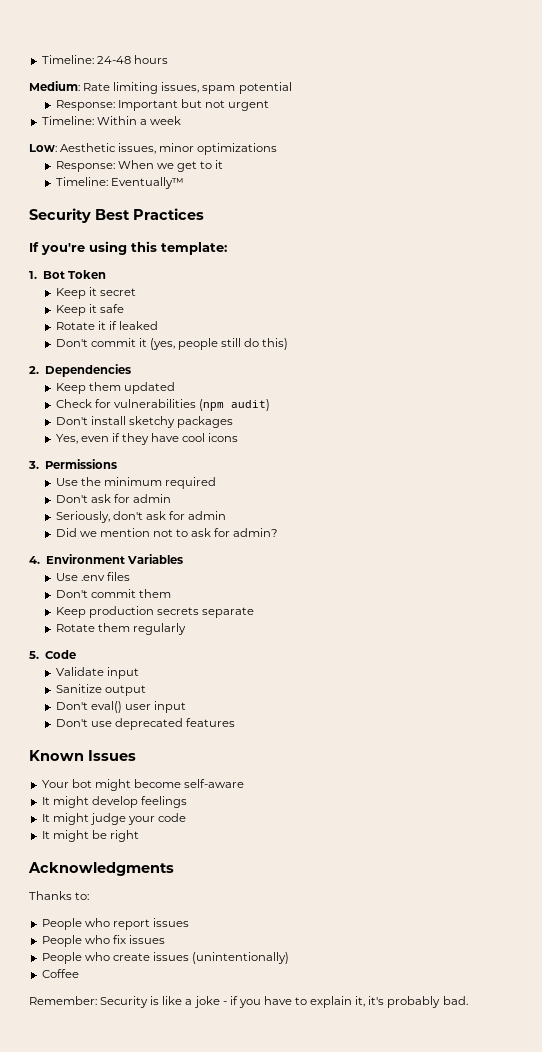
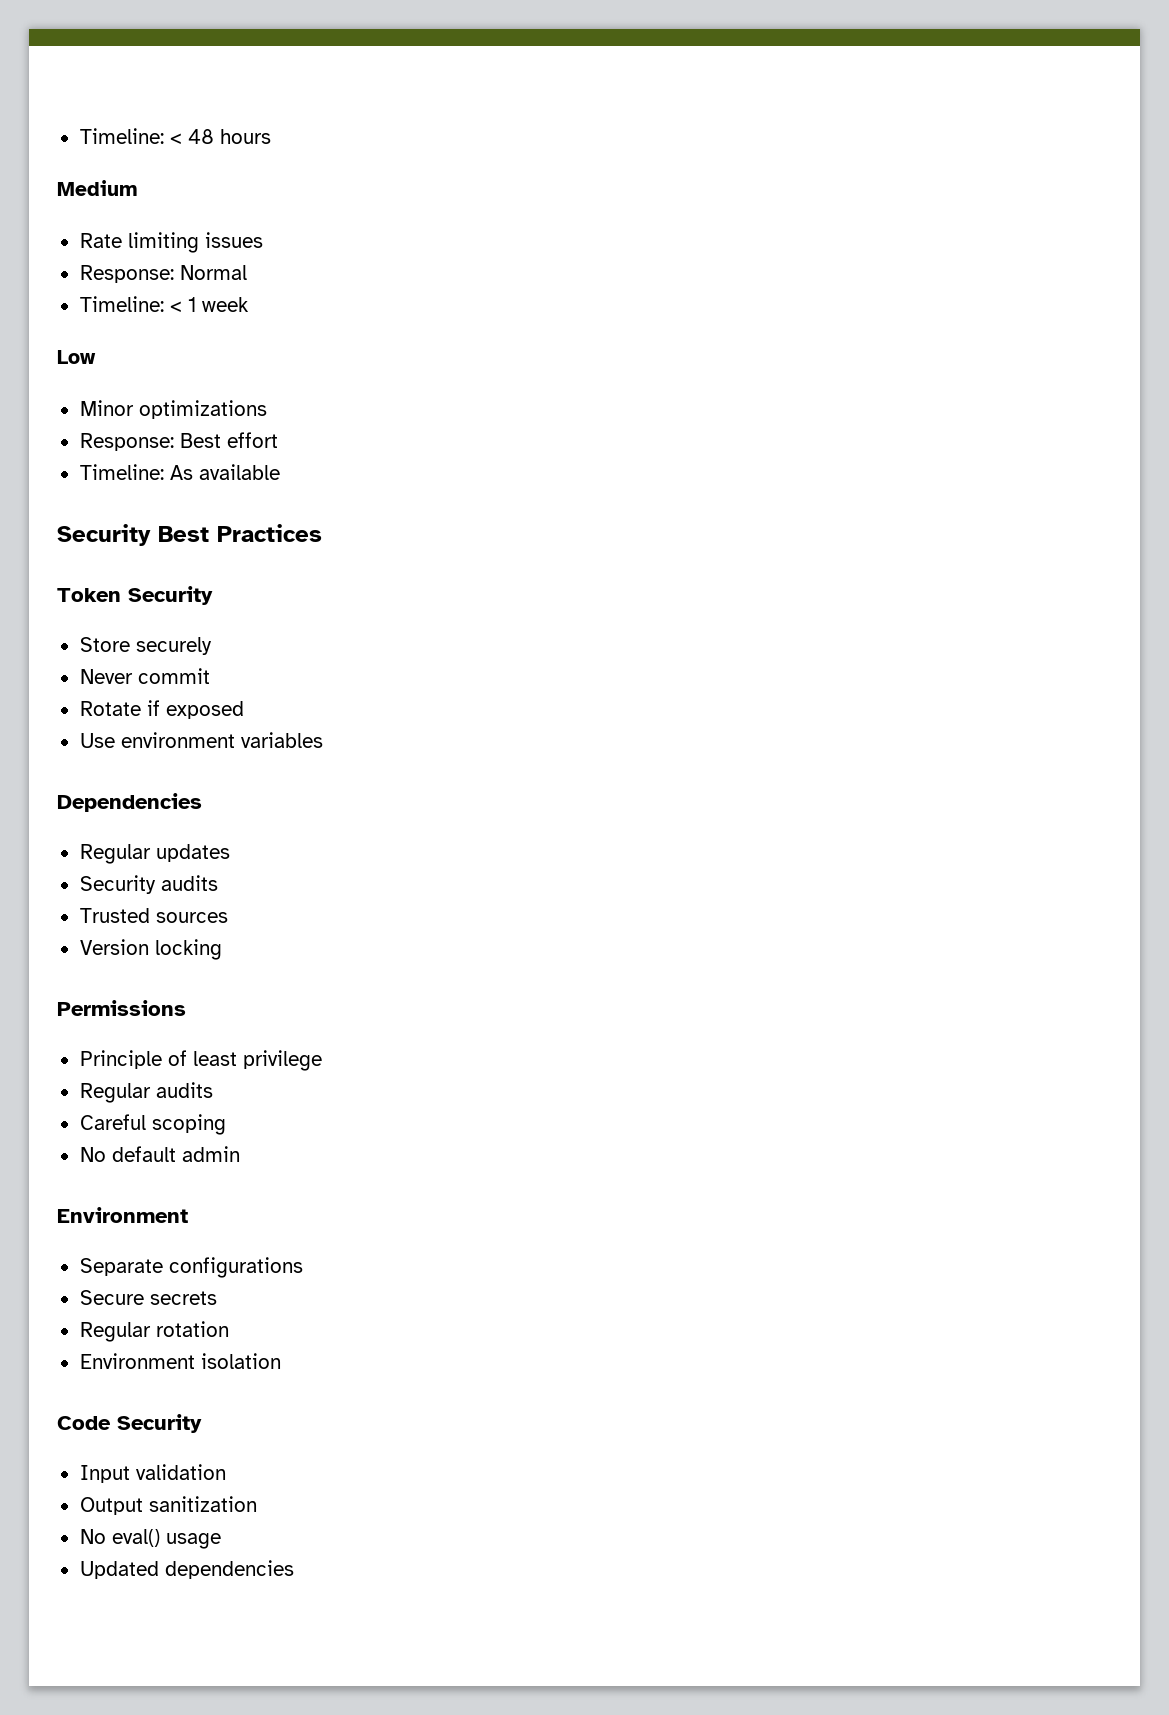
[41,55,131,64] Timeline: 24-48 -> [79,128,214,144] Timeline: < 48
[29,81,80,91] Medium: -> [57,180,138,196] Medium //
[161,82,292,94] [55,99,269,111] [41,116,147,125] issues, spam potential // Response: Important but not urgent // Timeline: Within a -> [204,232,263,248] [79,265,247,283] [79,296,196,312] issues // Response: Normal // Timeline: < 1
[29,143,278,155] [55,160,224,172] [55,177,184,189] Low: Aesthetic issues, minor optimizations // Response: When we get to it // Timeline: Eventually™ -> [57,350,96,364] [79,400,267,419] [79,432,278,451] [79,464,280,480] Low // Minor optimizations // Response: Best effort // Timeline: As available
[29,241,227,255] [29,270,106,279] [55,287,136,299] [55,304,124,316] [55,321,158,330] [55,338,289,350] [29,364,131,377] [55,382,175,394] [55,399,270,411] [55,416,233,428] [55,433,239,445] [28,459,117,469] [55,477,216,489] [55,494,171,503] [55,511,226,523] [55,528,279,537] [29,554,183,564] [55,572,130,581] [55,589,171,598] [55,606,254,618] [55,623,186,635] [29,650,76,659] [55,667,139,679] [55,684,146,696] [55,701,186,713] [55,718,235,730] [29,750,136,761] [41,779,245,791] [41,796,187,808] [41,813,187,825] [41,830,139,842] [28,862,174,876] [29,891,90,900] [41,918,189,930] [41,935,165,947] [41,952,290,964] [41,969,79,978] [29,996,468,1008] If you're using this template: // 1. Bot Token // Keep it secret // Keep it safe // Rotate it if leaked // Don't commit it (yes, people still do this) // 2. Dependencies // Keep them updated // Check for vulnerabilities (npm audit) // Don't install sketchy packages // Yes, even if they have cool icons // 3. Permissions // Use the minimum required // Don't ask for admin // Seriously, don't ask for admin // Did we mention not to ask for admin? // 4. Environment Variables // Use .env files // Don't commit them // Keep production secrets separate // Rotate them regularly // 5. Code // Validate input // Sanitize output // Don't eval() user input // Don't use deprecated features // Known Issues // Your bot might become self-aware // It might develop feelings // It might judge your code // It might be right // Acknowledgments // Thanks to: // People who report issues // People who fix issues // People who create issues (unintentionally) // Coffee // Remember: Security is like a joke - if you have to explain it, it's probably bad. -> [57,586,213,605] [79,637,212,655] [79,668,210,684] [79,700,244,719] [79,732,323,748] [57,793,202,812] [79,844,230,864] [79,875,218,894] [79,908,228,923] [79,939,222,960] [57,1000,186,1016] [79,1050,322,1071] [79,1082,213,1103] [79,1114,226,1135] [79,1146,240,1162] [57,1207,188,1223] [79,1257,303,1278] [79,1290,217,1305] [79,1321,229,1342] [79,1353,281,1369] [57,1414,202,1433] [79,1464,226,1483] [79,1496,257,1515] [79,1529,221,1549] [79,1560,294,1579] Token Security // Store securely // Never commit // Rotate if exposed // Use environment variables // Dependencies // Regular updates // Security audits // Trusted sources // Version locking // Permissions // Principle of least privilege // Regular audits // Careful scoping // No default admin // Environment // Separate configurations // Secure secrets // Regular rotation // Environment isolation // Code Security // Input validation // Output sanitization // No eval() usage // Updated dependencies

